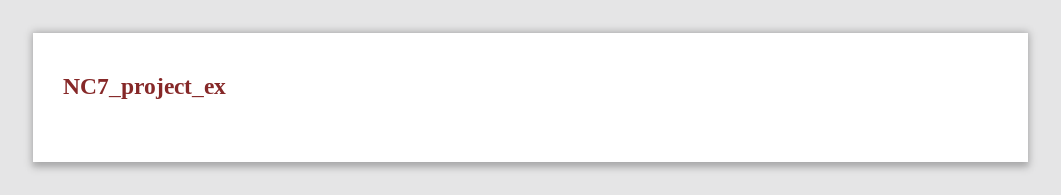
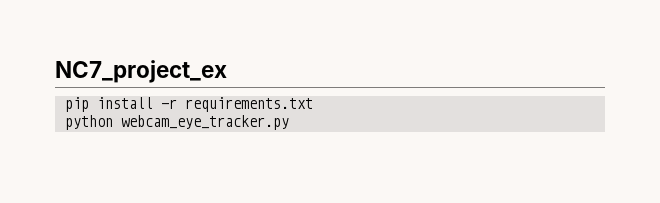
(226, 88) none -> [64,97,313,112] [64,115,289,130] // pip install -r requirements.txt // python webcam_eye_tracker.py

